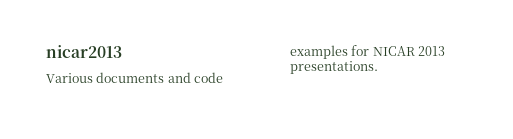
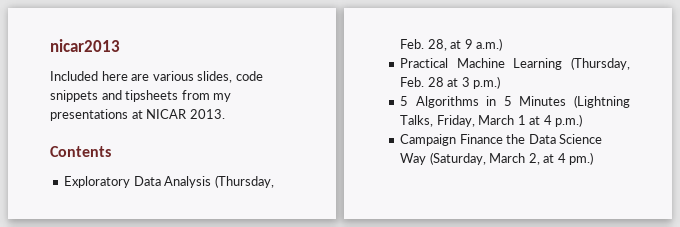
[46,72,224,83] [290,45,446,59] [290,61,378,74] Various documents and code examples for NICAR 2013 presentations. -> [50,71,263,83] [50,90,232,102] [50,109,225,121] [50,146,111,157] [64,175,274,188] [400,38,503,51] [400,57,630,70] [400,76,501,89] [400,95,630,108] [400,114,583,127] [400,134,603,146] [400,152,594,165] Included here are various slides, code snippets and tipsheets from my presentations at NICAR 2013. // Contents // Exploratory Data Analysis (Thursday, Feb. 28, at 9 a.m.) // Practical Machine Learning (Thursday, Feb. 28 at 3 p.m.) // 5 Algorithms in 5 Minutes (Lightning Talks, Friday, March 1 at 4 p.m.) // Campaign Finance the Data Science Way (Saturday, March 2, at 4 pm.)

